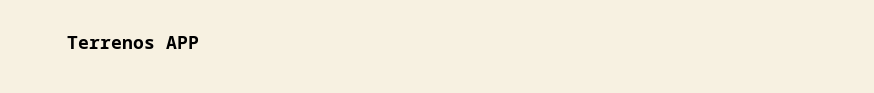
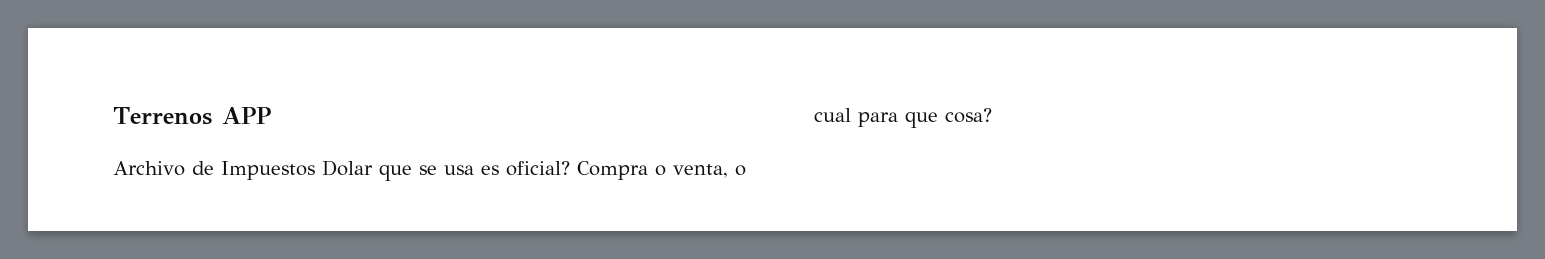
(199, 42) none -> [113,160,746,181] [814,108,992,128] // Archivo de Impuestos Dolar que se usa es oficial? Compra o venta, o cual para que cosa?

